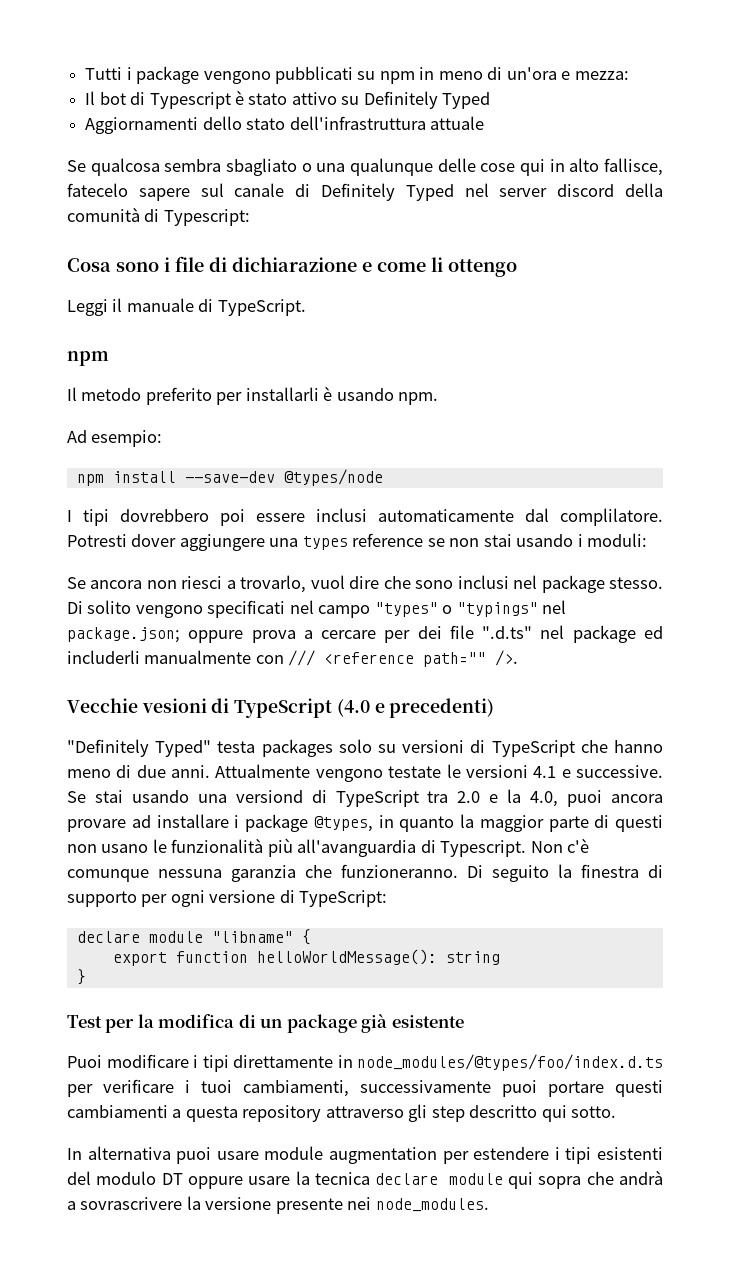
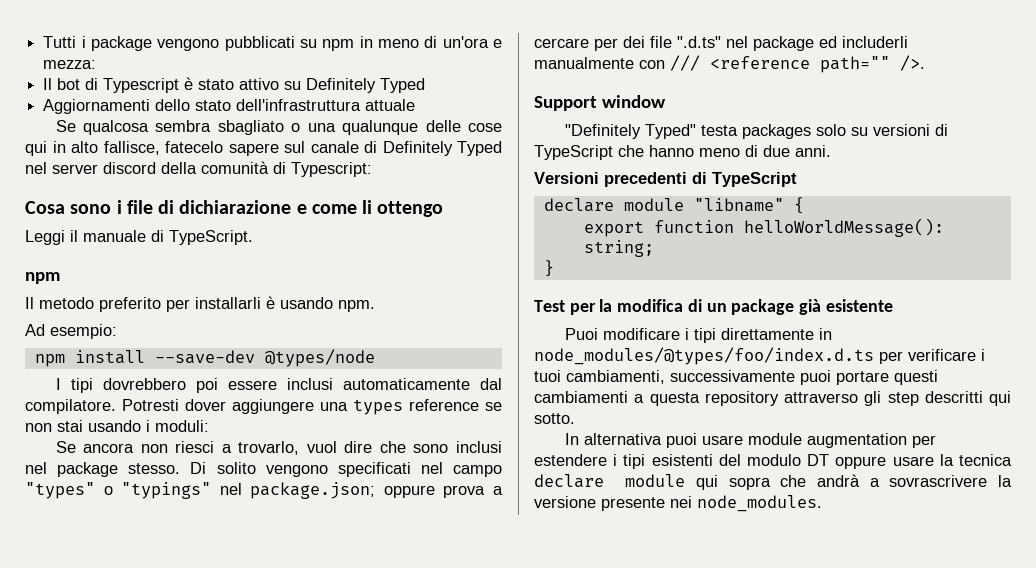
[560,508,663,526] complilatore. -> [25,399,116,414] compilatore.
[67,698,495,718] Vecchie vesioni di TypeScript (4.0 e precedenti) -> [534,95,666,111] Support window
[215,764,664,782] [67,789,663,807] [67,814,663,832] [67,838,590,857] [67,864,663,882] [67,890,388,907] Attualmente vengono testate le versioni 4.1 e successive. Se stai usando una versiond di TypeScript tra 2.0 e la 4.0, puoi ancora provare ad installare i package @types, in quanto la maggior parte di questi non usano le funzionalità più all'avanguardia di Typescript. Non c'è comunque nessuna garanzia che funzioneranno. Di seguito la finestra di supporto per ogni versione di TypeScript: -> [534,172,797,187] // Versioni precedenti di TypeScript
[445,951,500,965] string -> [583,240,654,257] string;
[469,1105,538,1118] descritto -> [924,391,983,403] descritti

